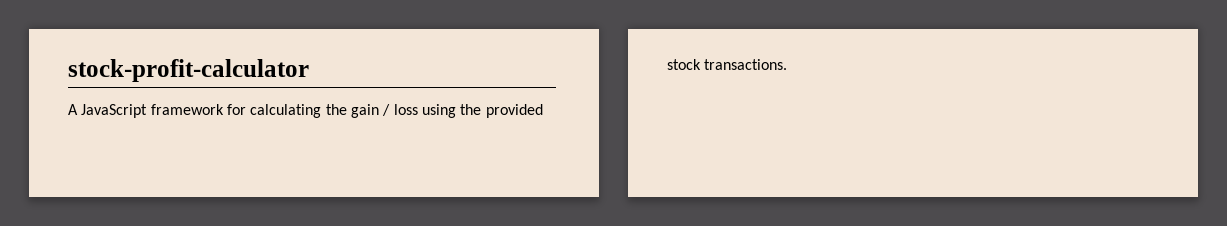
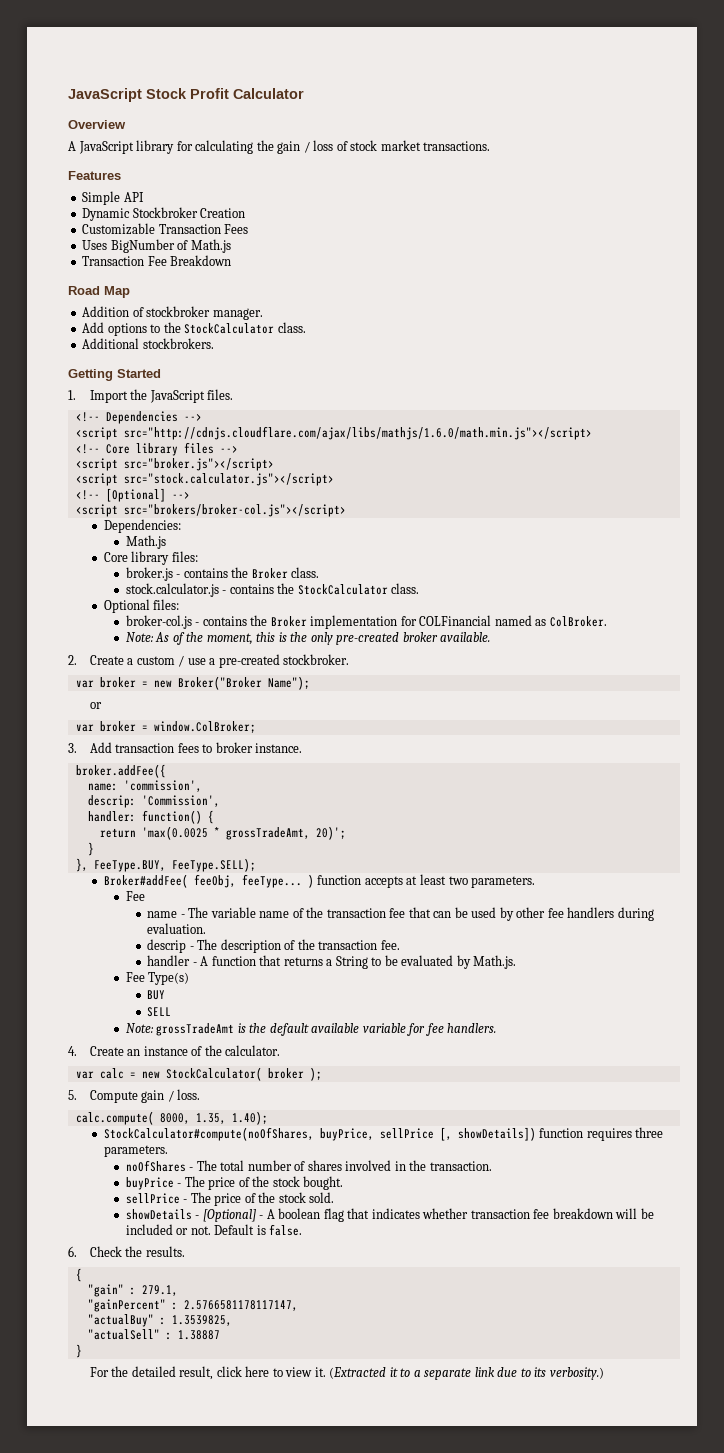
[68,59,309,82] stock-profit-calculator -> [68,88,304,102] [68,120,126,129] JavaScript Stock Profit Calculator // Overview
[150,104,224,115] framework -> [136,140,175,154] library
[421,104,543,118] [667,59,788,70] using the provided stock transactions. -> [336,140,491,151] [68,171,121,180] [82,191,144,205] [82,207,246,221] [82,223,249,235] [82,239,231,253] [82,255,232,266] [68,286,130,298] [82,306,263,320] [82,322,306,336] [82,338,214,349] [68,369,161,381] [68,389,234,403] [75,411,202,424] [75,426,592,440] [75,442,238,456] [75,458,274,471] [75,473,334,486] [75,488,190,502] [75,504,346,517] [103,519,181,533] [125,535,166,549] [103,551,198,565] [125,567,320,581] [125,583,420,597] [103,599,180,613] [125,615,607,629] [125,632,491,645] [68,654,350,668] [75,676,310,690] [89,702,102,709] [75,721,256,733] [68,742,303,753] [75,764,166,778] [87,780,202,792] [87,795,220,808] [87,810,214,824] [99,826,346,840] [87,842,94,856] [75,858,256,872] [103,874,536,888] [125,891,145,901] [147,907,654,921] [147,923,207,934] [147,939,400,953] [147,955,517,969] [125,972,190,985] [147,990,166,1000] [147,1007,172,1017] [125,1023,497,1036] [68,1045,281,1056] [75,1067,322,1081] [68,1089,201,1103] [75,1111,268,1125] [103,1127,664,1141] [103,1145,168,1157] [125,1160,492,1172] [125,1176,344,1190] [125,1192,335,1206] [125,1208,654,1222] [125,1224,303,1236] [68,1246,185,1257] [75,1268,82,1282] [87,1284,178,1297] [87,1299,298,1312] [87,1314,232,1327] [87,1329,220,1340] [75,1344,82,1358] [89,1366,604,1380] of stock market transactions. // Features // Simple API // Dynamic Stockbroker Creation // Customizable Transaction Fees // Uses BigNumber of Math.js // Transaction Fee Breakdown // Road Map // Addition of stockbroker manager. // Add options to the StockCalculator class. // Additional stockbrokers. // Getting Started // 1. Import the JavaScript files. // <!-- Dependencies --> // <script src="http://cdnjs.cloudflare.com/ajax/libs/mathjs/1.6.0/math.min.js"></script> // <!-- Core library files --> // <script src="broker.js"></script> // <script src="stock.calculator.js"></script> // <!-- [Optional] --> // <script src="brokers/broker-col.js"></script> // Dependencies: // Math.js // Core library files: // broker.js - contains the Broker class. // stock.calculator.js - contains the StockCalculator class. // Optional files: // broker-col.js - contains the Broker implementation for COLFinancial named as ColBroker. // Note: As of the moment, this is the only pre-created broker available. // 2. Create a custom / use a pre-created stockbroker. // var broker = new Broker("Broker Name"); // or // var broker = window.ColBroker; // 3. Add transaction fees to broker instance. // broker.addFee({ // name: 'commission', // descrip: 'Commission', // handler: function() { // return 'max(0.0025 * grossTradeAmt, 20)'; // } // }, FeeType.BUY, FeeType.SELL); // Broker#addFee( feeObj, feeType... ) function accepts at least two parameters. // Fee // name - The variable name of the transaction fee that can be used by other fee handlers during evaluation. // descrip - The description of the transaction fee. // handler - A function that returns a String to be evaluated by Math.js. // Fee Type(s) // BUY // SELL // Note: grossTradeAmt is the default available variable for fee handlers. // 4. Create an instance of the calculator. // var calc = new StockCalculator( broker ); // 5. Compute gain / loss. // calc.compute( 8000, 1.35, 1.40); // StockCalculator#compute(noOfShares, buyPrice, sellPrice [, showDetails]) function requires three parameters. // noOfShares - The total number of shares involved in the transaction. // buyPrice - The price of the stock bought. // sellPrice - The price of the stock sold. // showDetails - [Optional] - A boolean flag that indicates whether transaction fee breakdown will be included or not. Default is false. // 6. Check the results. // { // "gain" : 279.1, // "gainPercent" : 2.5766581178117147, // "actualBuy" : 1.3539825, // "actualSell" : 1.38887 // } // For the detailed result, click here to view it. (Extracted it to a separate link due to its verbosity.)

